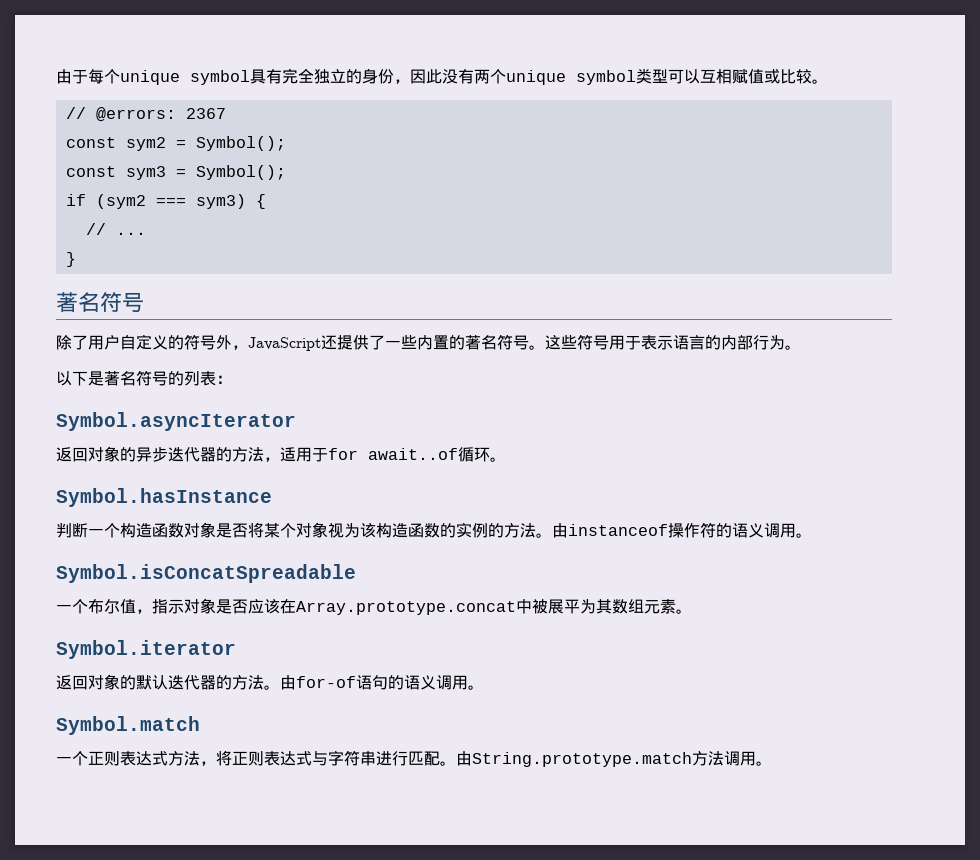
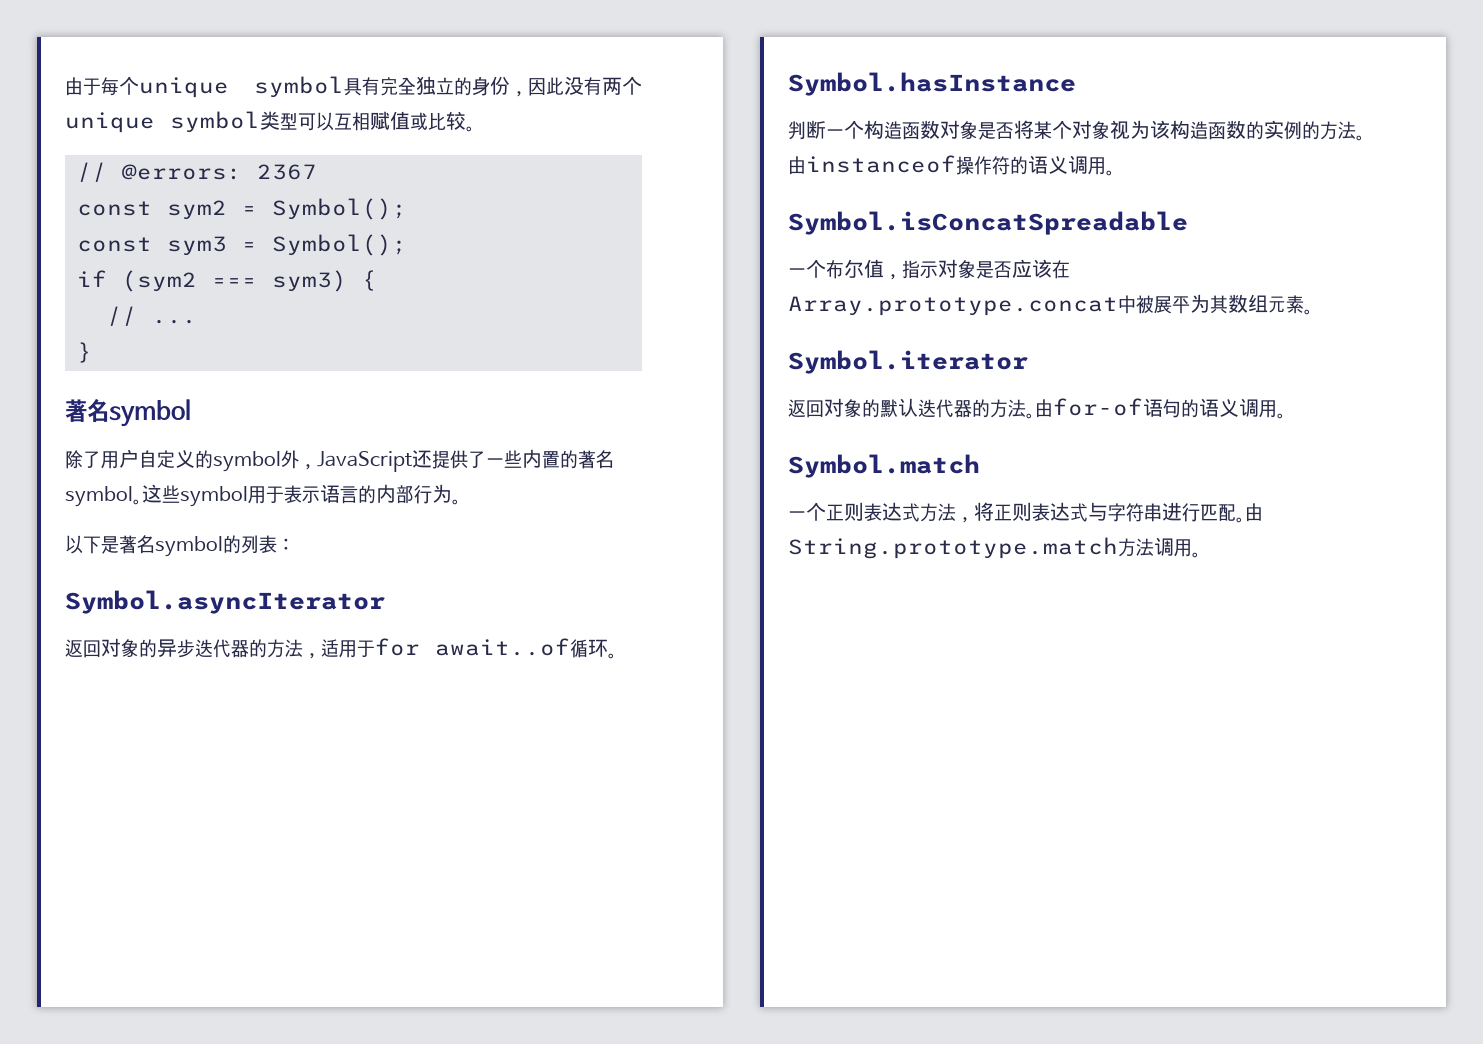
[100,292,144,312] 符号 -> [109,399,191,427] symbol
[184,334,216,350] 符号 -> [213,451,281,472] symbol
[497,334,609,350] 符号。这些符号 -> [65,484,248,507] symbol。这些symbol
[136,370,168,386] 符号 -> [155,536,223,557] symbol

